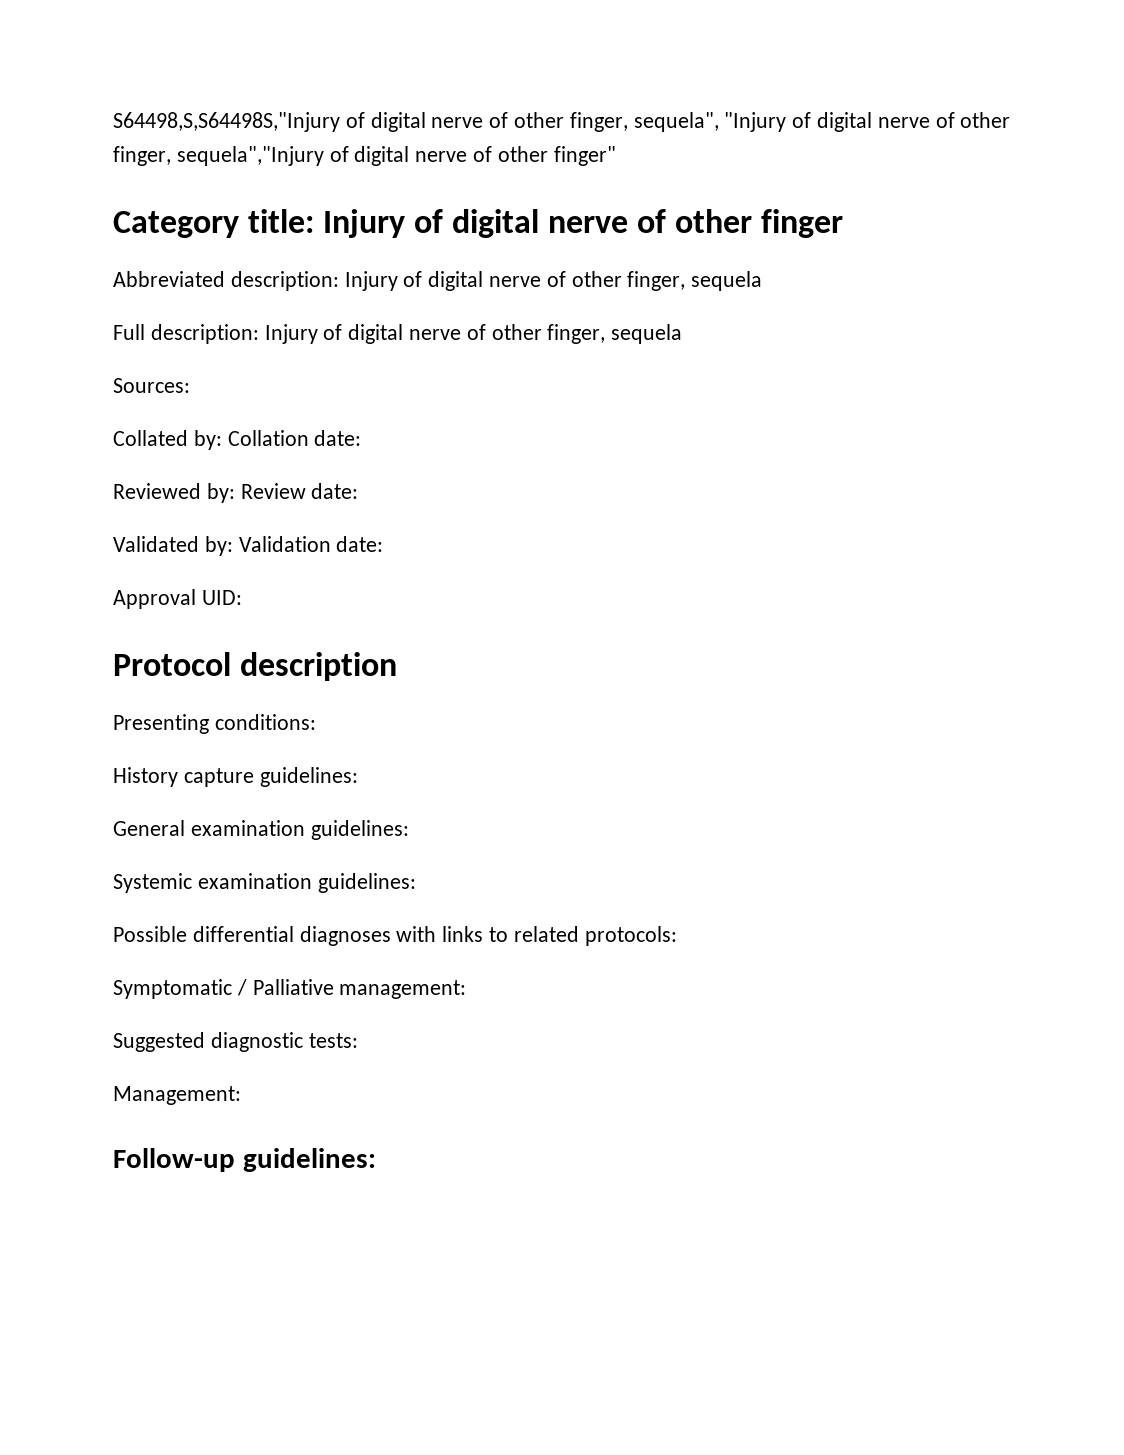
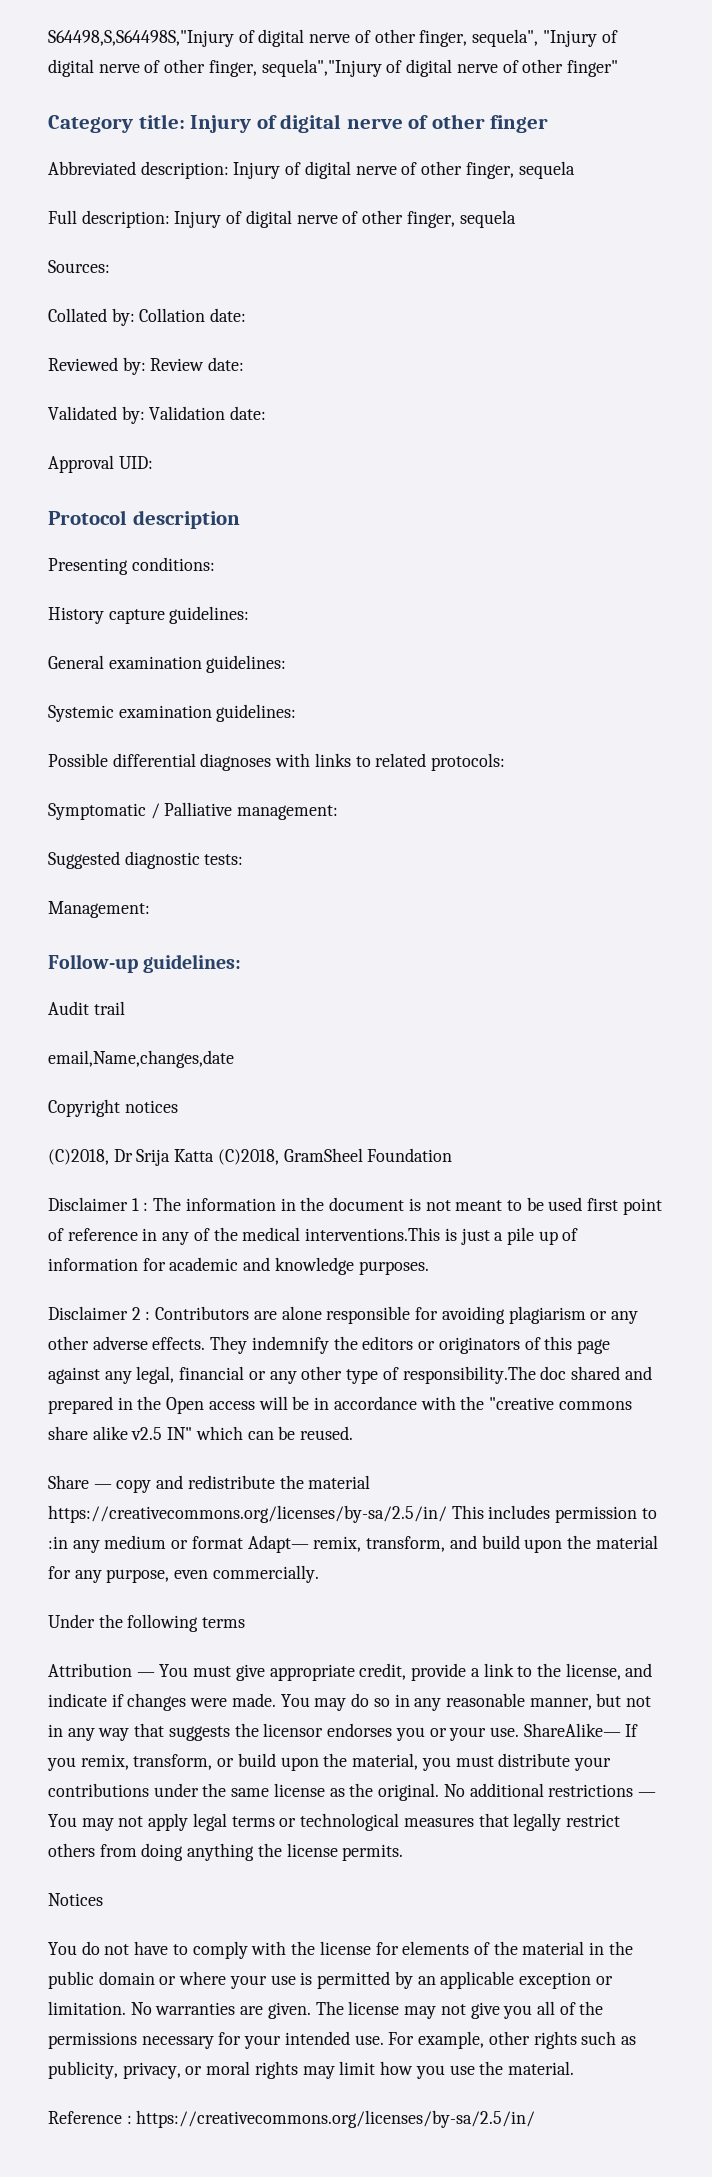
(376, 1160) none -> [48,1001,125,1015] [48,1050,234,1068] [48,1099,178,1117] [48,1148,453,1166] [48,1197,662,1215] [48,1227,579,1245] [48,1257,429,1275] [48,1306,638,1324] [48,1336,610,1354] [48,1366,652,1384] [48,1396,632,1414] [48,1426,354,1440] [48,1475,371,1493] [48,1505,657,1523] [48,1535,658,1553] [48,1565,319,1583] [48,1614,246,1632] [48,1663,653,1681] [48,1693,652,1711] [48,1723,639,1741] [47,1753,611,1771] [48,1783,656,1801] [48,1813,620,1831] [48,1843,404,1861] [48,1893,103,1906] [48,1941,633,1959] [48,1971,613,1989] [48,2001,604,2019] [48,2031,636,2049] [48,2061,574,2079] [48,2110,536,2128] // Audit trail // email,Name,changes,date // Copyright notices // (C)2018, Dr Srija Katta (C)2018, GramSheel Foundation // Disclaimer 1 : The information in the document is not meant to be used first point of reference in any of the medical interventions.This is just a pile up of information for academic and knowledge purposes. // Disclaimer 2 : Contributors are alone responsible for avoiding plagiarism or any other adverse effects. They indemnify the editors or originators of this page against any legal, financial or any other type of responsibility.The doc shared and prepared in the Open access will be in accordance with the "creative commons share alike v2.5 IN" which can be reused. // Share — copy and redistribute the material https://creativecommons.org/licenses/by-sa/2.5/in/ This includes permission to :in any medium or format Adapt— remix, transform, and build upon the material for any purpose, even commercially. // Under the following terms // Attribution — You must give appropriate credit, provide a link to the license, and indicate if changes were made. You may do so in any reasonable manner, but not in any way that suggests the licensor endorses you or your use. ShareAlike— If you remix, transform, or build upon the material, you must distribute your contributions under the same license as the original. No additional restrictions — You may not apply legal terms or technological measures that legally restrict others from doing anything the license permits. // Notices // You do not have to comply with the license for elements of the material in the public domain or where your use is permitted by an applicable exception or limitation. No warranties are given. The license may not give you all of the permissions necessary for your intended use. For example, other rights such as publicity, privacy, or moral rights may limit how you use the material. // Reference : https://creativecommons.org/licenses/by-sa/2.5/in/

